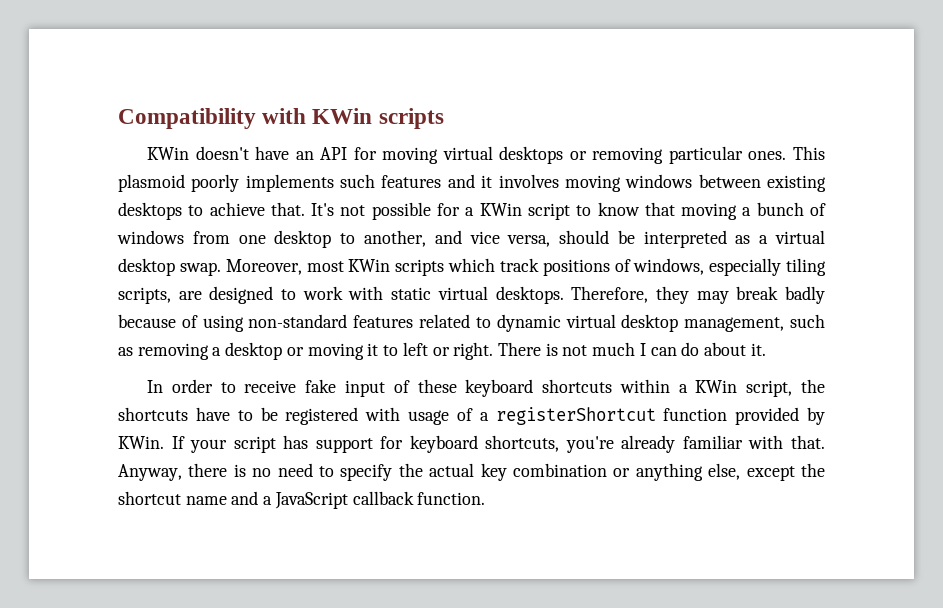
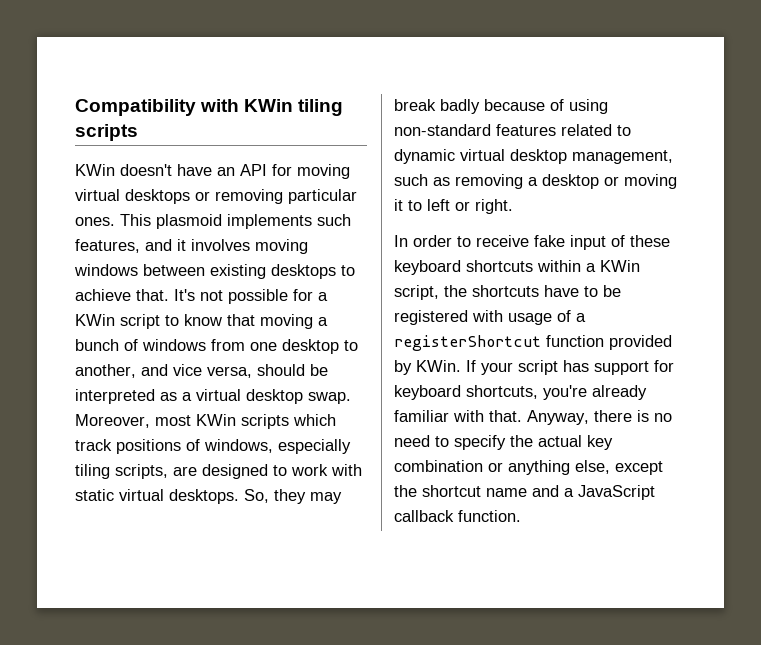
(373, 116) none -> [298,99,344,116] tiling
[191,174,240,192] poorly -> (222, 221) none
[381,175,442,188] features -> [75,239,140,253] features,
[571,286,649,303] Therefore, -> [244,489,269,503] So,
[497,342,766,356] There is not much I can do about it. -> (513, 206) none

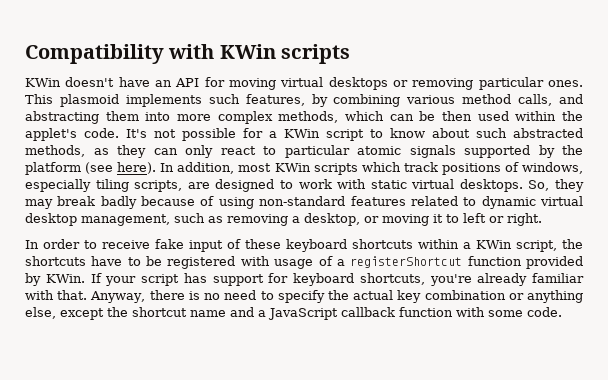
[298,99,344,116] tiling -> (276, 51) none
[145,239,308,254] [74,264,355,279] [75,289,169,301] and it involves moving windows between existing desktops to achieve that. -> [311,94,583,107] [25,111,584,124] [25,128,119,141] by combining various method calls, and abstracting them into more complex methods, which can be then used within the applet's code.
[227,314,328,329] [75,339,358,354] [75,364,328,378] [75,389,351,404] [75,414,150,428] that moving a bunch of windows from one desktop to another, and vice versa, should be interpreted as a virtual desktop swap. Moreover, -> [432,128,583,138] [25,145,583,158] [25,162,235,175] about such abstracted methods, as they can only react to particular atomic signals supported by the platform (see here). In addition,
[542,174,599,189] desktop -> [304,213,360,226] desktop,
[458,510,521,522] function. -> [399,307,562,317] function with some code.

